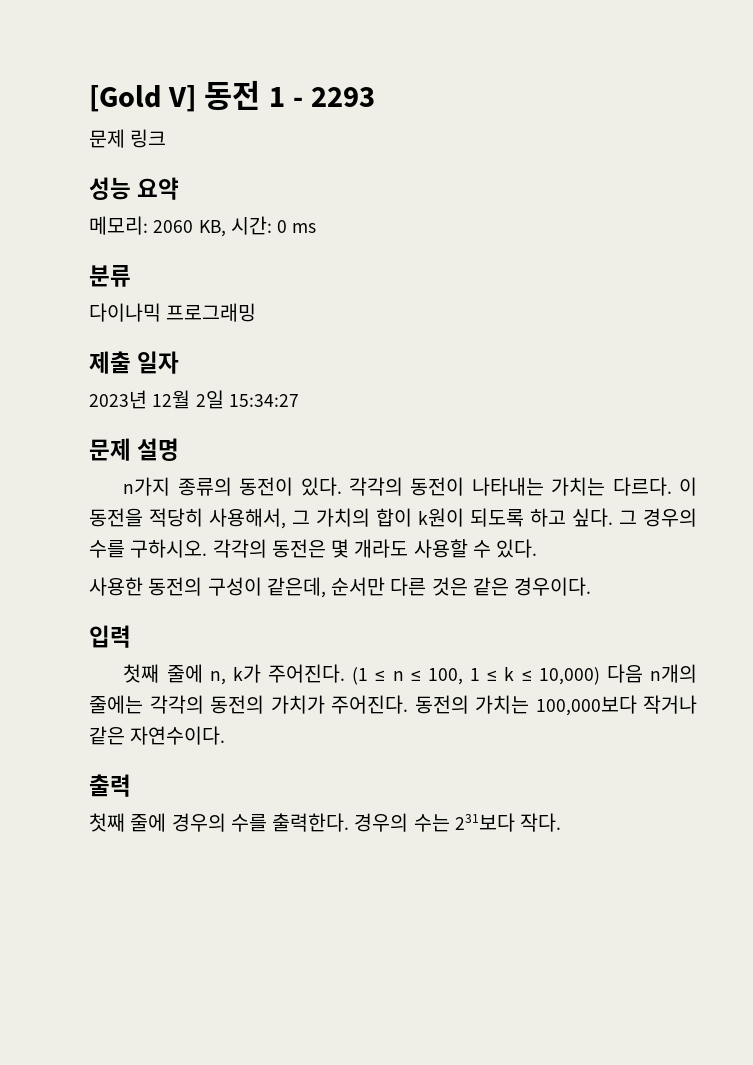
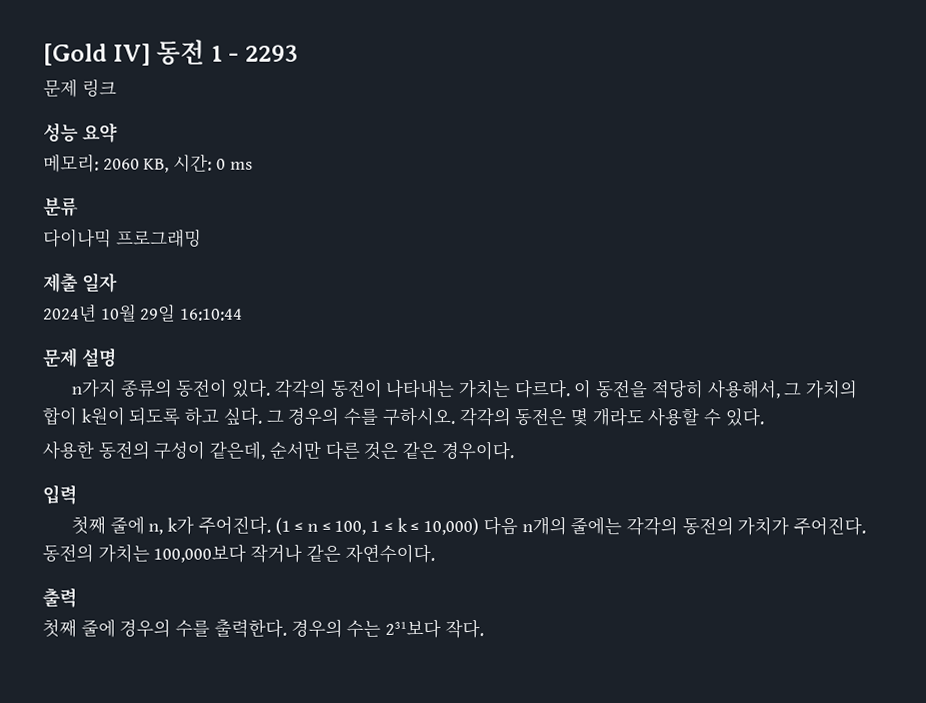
[168,85,197,112] V] -> [112,43,151,66] IV]
[89,390,299,409] 2023년 12월 2일 15:34:27 -> [43,303,244,322] 2024년 10월 29일 16:10:44

